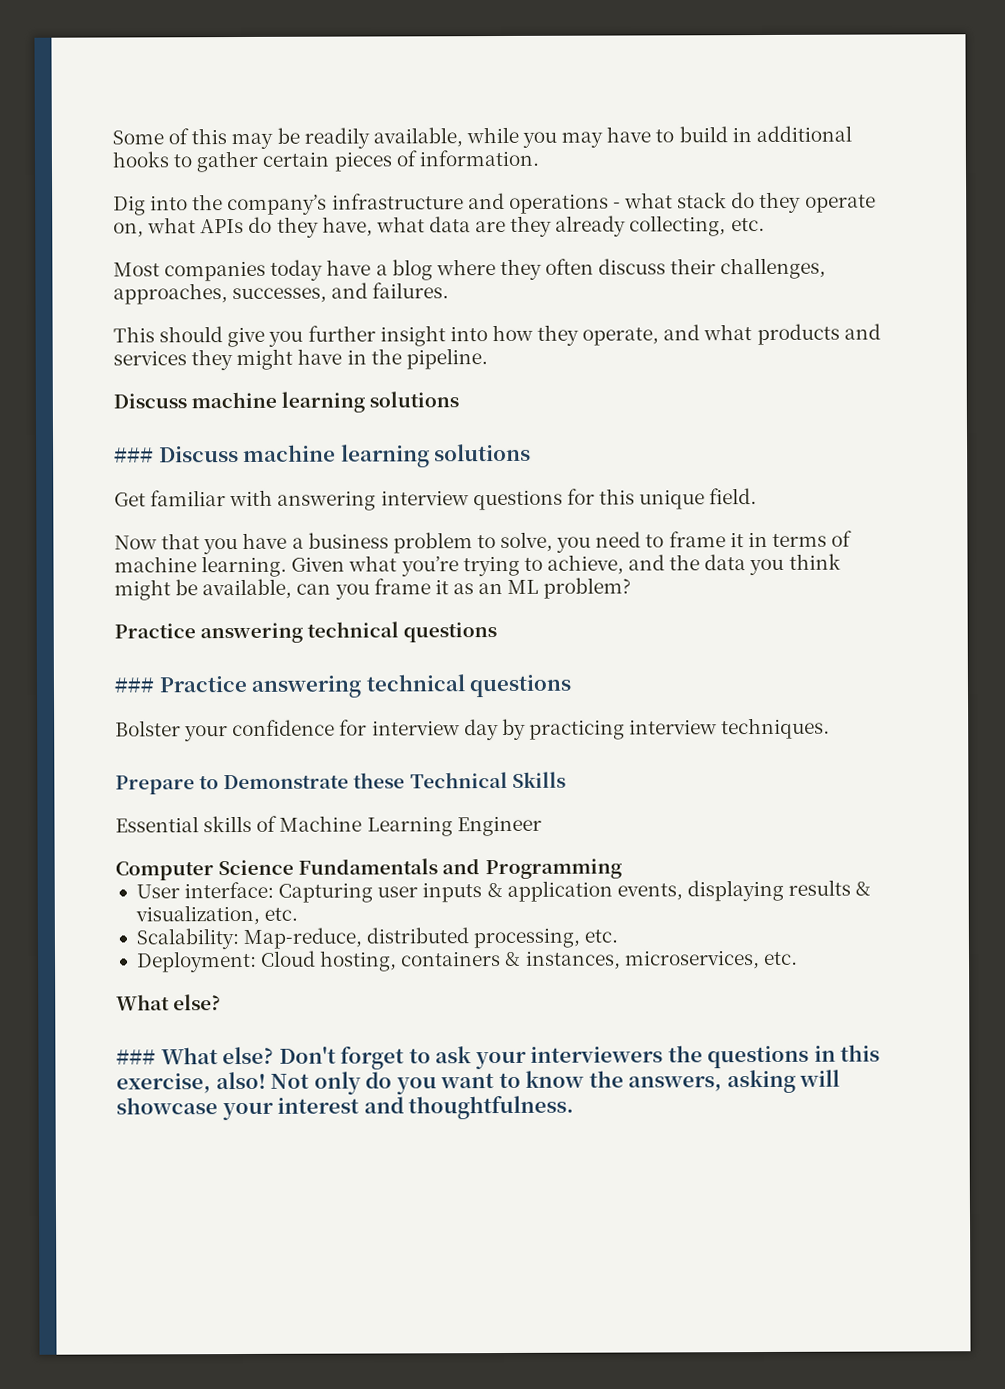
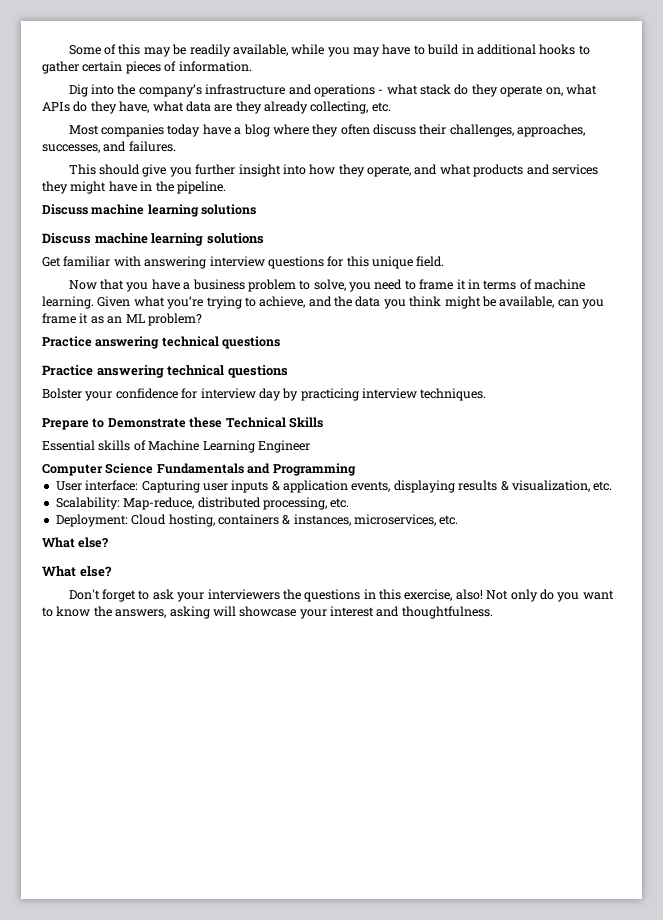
[114,447,154,463] ### -> (257, 209) none
[114,677,154,693] ### -> (281, 342) none
[116,1046,275,1065] ### What else? -> [42,566,112,577] What else? //

